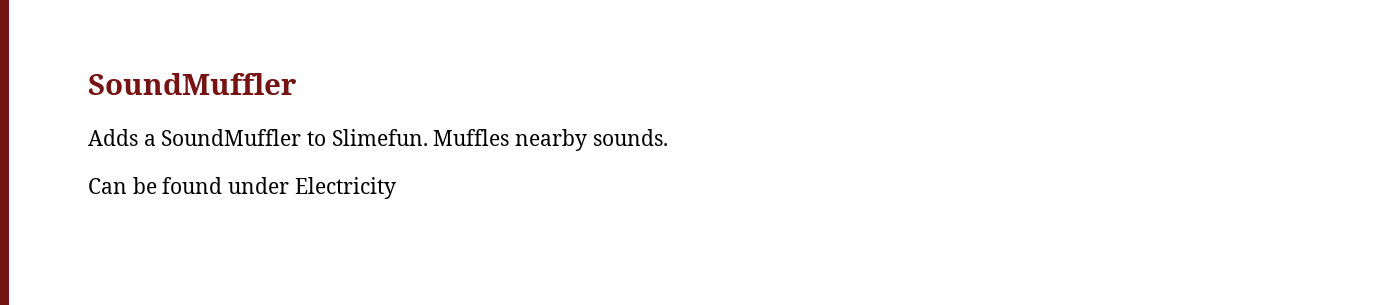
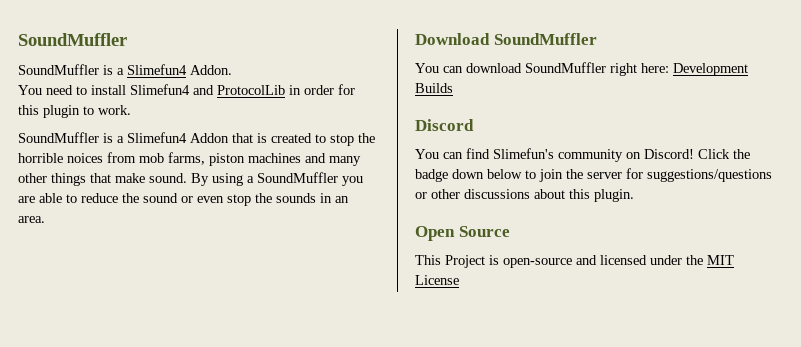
[88,73,296,95] [88,129,668,151] [88,177,396,199] SoundMuffler // Adds a SoundMuffler to Slimefun. Muffles nearby sounds. // Can be found under Electricity -> [18,33,127,46] [18,64,232,75] [18,84,355,95] [18,105,131,118] [18,132,375,146] [18,152,361,166] [18,172,363,186] [18,193,349,206] [18,216,45,223] [415,33,597,45] [415,62,748,76] [415,83,453,93] [415,119,474,131] [415,148,750,162] [415,168,772,182] [415,189,634,202] [415,226,510,241] [415,255,734,268] [415,275,459,285] SoundMuffler // SoundMuffler is a Slimefun4 Addon. // You need to install Slimefun4 and ProtocolLib in order for this plugin to work. // SoundMuffler is a Slimefun4 Addon that is created to stop the horrible noices from mob farms, piston machines and many other things that make sound. By using a SoundMuffler you are able to reduce the sound or even stop the sounds in an area. // Download SoundMuffler // You can download SoundMuffler right here: Development Builds // Discord // You can find Slimefun's community on Discord! Click the badge down below to join the server for suggestions/questions or other discussions about this plugin. // Open Source // This Project is open-source and licensed under the MIT License

